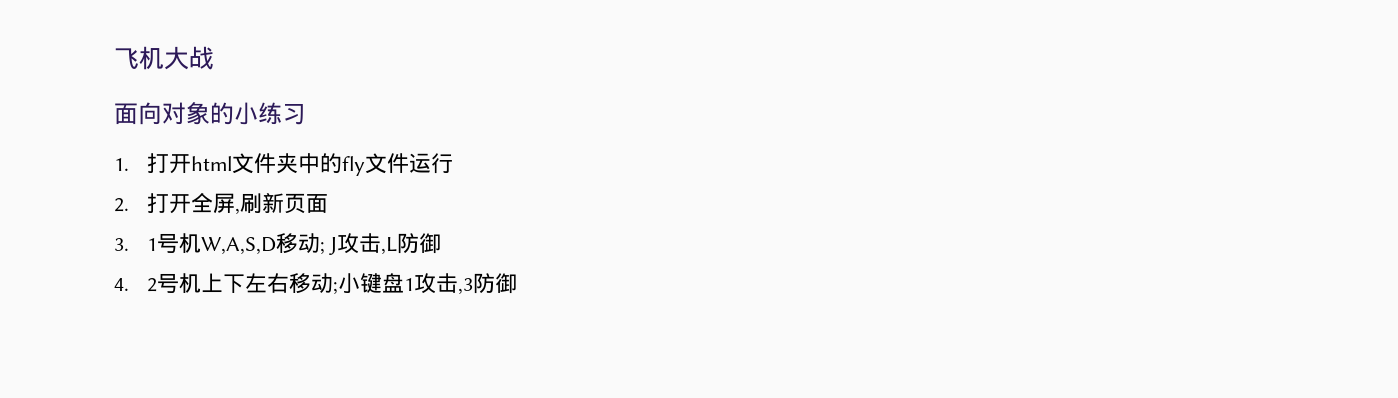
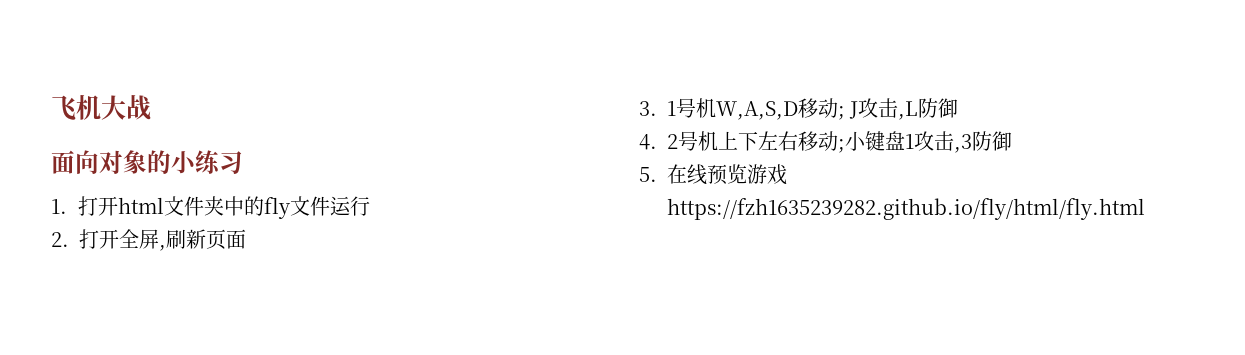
(517, 283) none -> [639,164,787,185] [667,198,1145,220] // 5.在线预览游戏https://fzh1635239282.github.io/fly/html/fly.html

